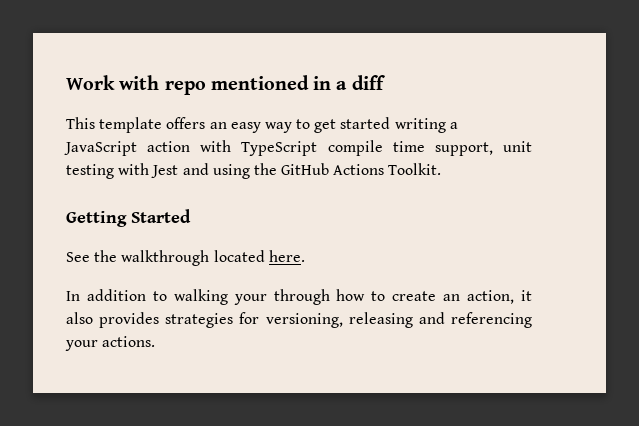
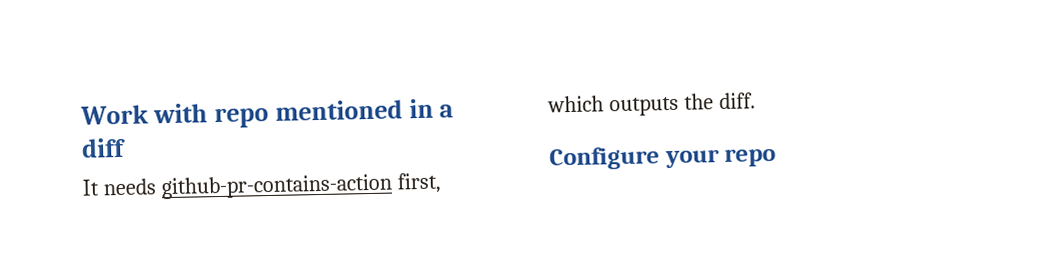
[66,117,458,133] [64,140,532,156] [66,163,442,179] [66,209,191,227] [66,250,305,266] [66,289,533,305] [66,312,532,328] [65,336,156,351] This template offers an easy way to get started writing a JavaScript action with TypeScript compile time support, unit testing with Jest and using the GitHub Actions Toolkit. // Getting Started // See the walkthrough located here. // In addition to walking your through how to create an action, it also provides strategies for versioning, releasing and referencing your actions. -> [82,172,442,200] [547,92,756,117] [549,146,777,171] It needs github-pr-contains-action first, which outputs the diff. // Configure your repo

